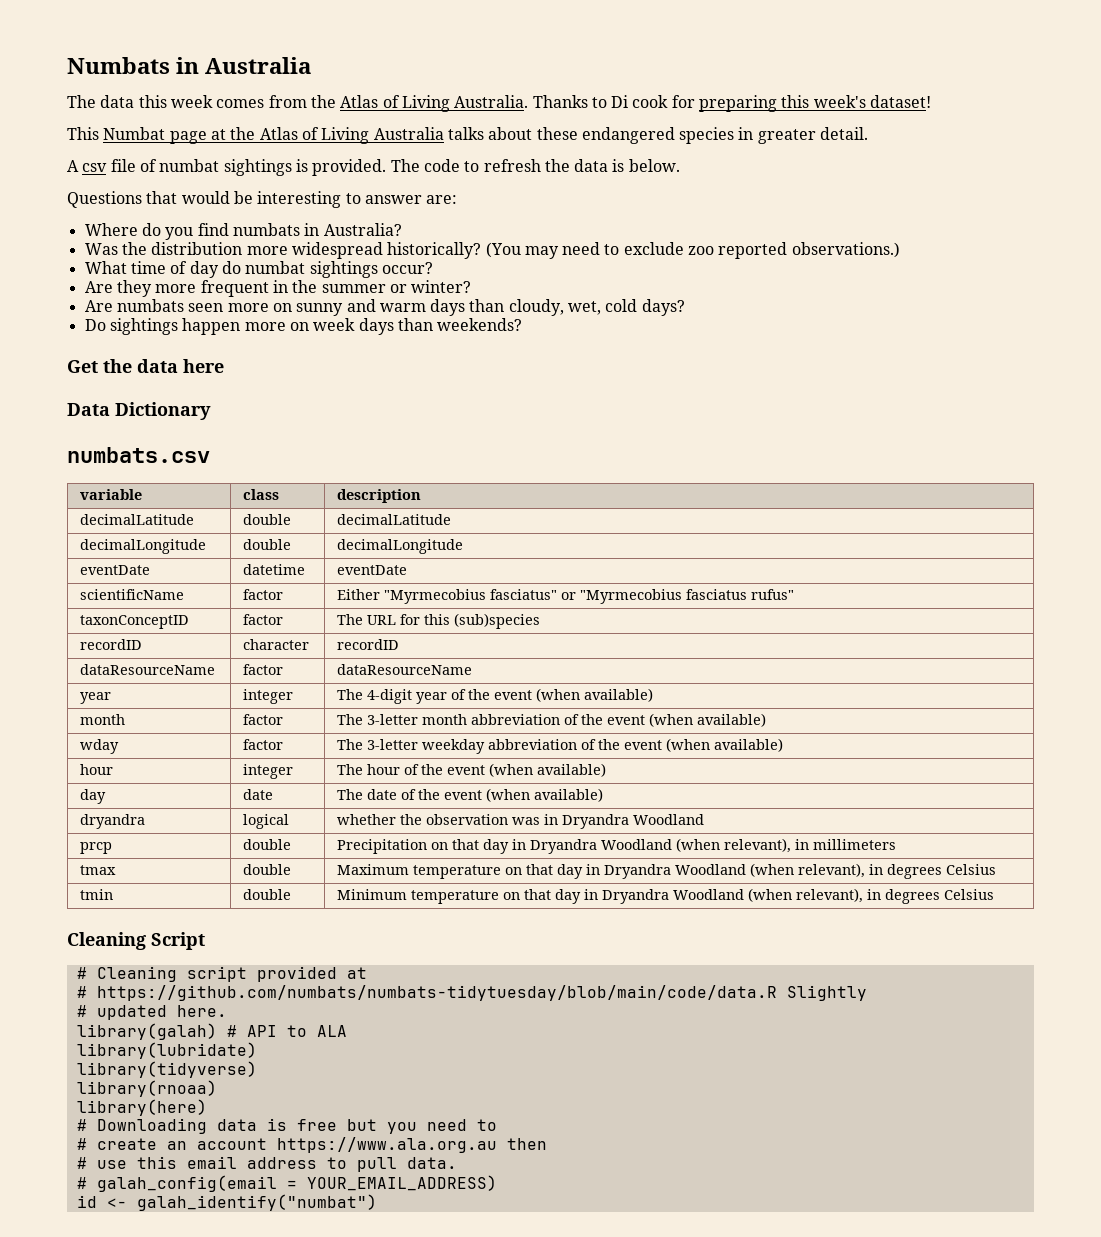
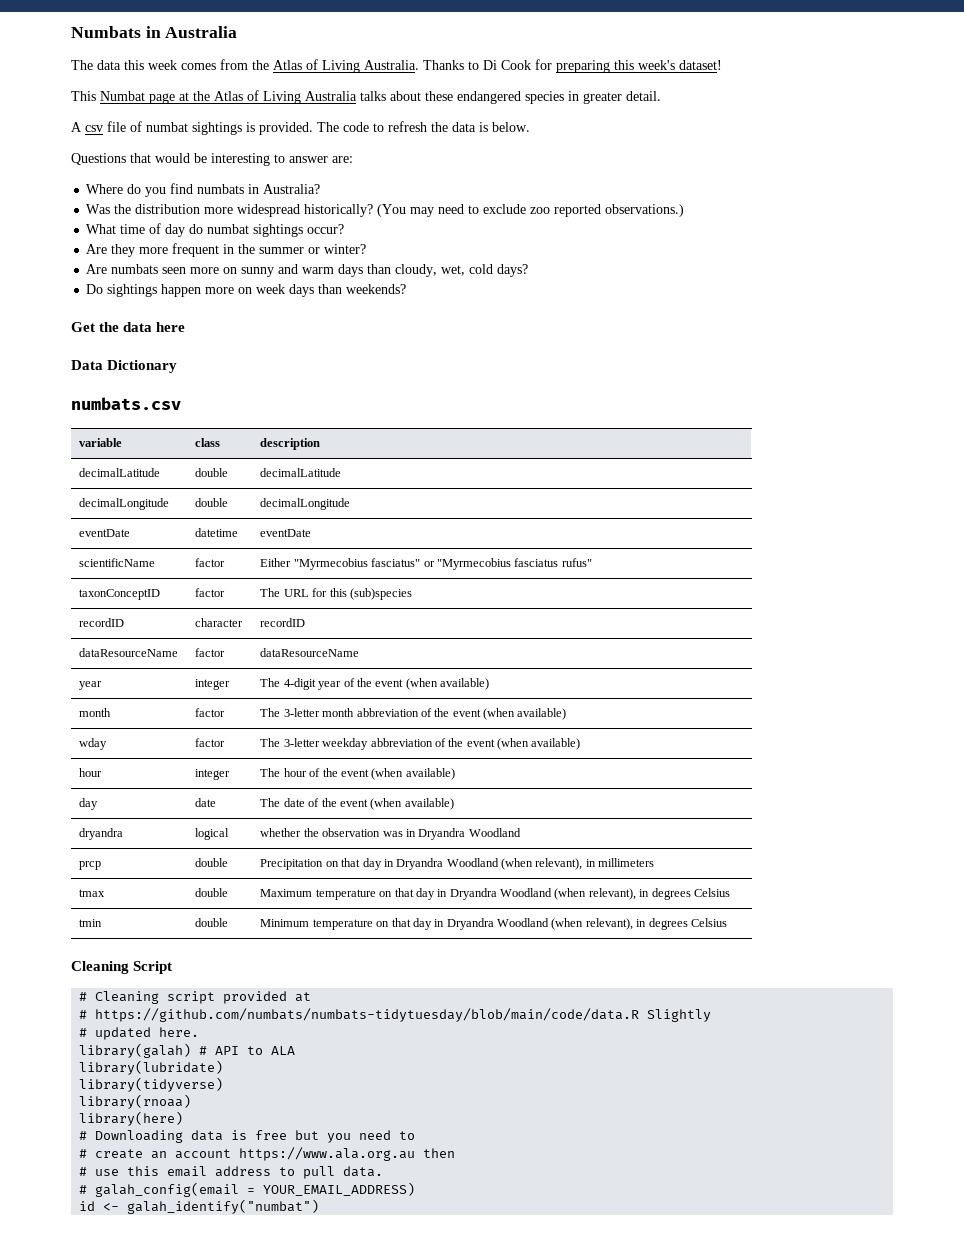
[632,95,669,108] cook -> [501,60,531,70] Cook

